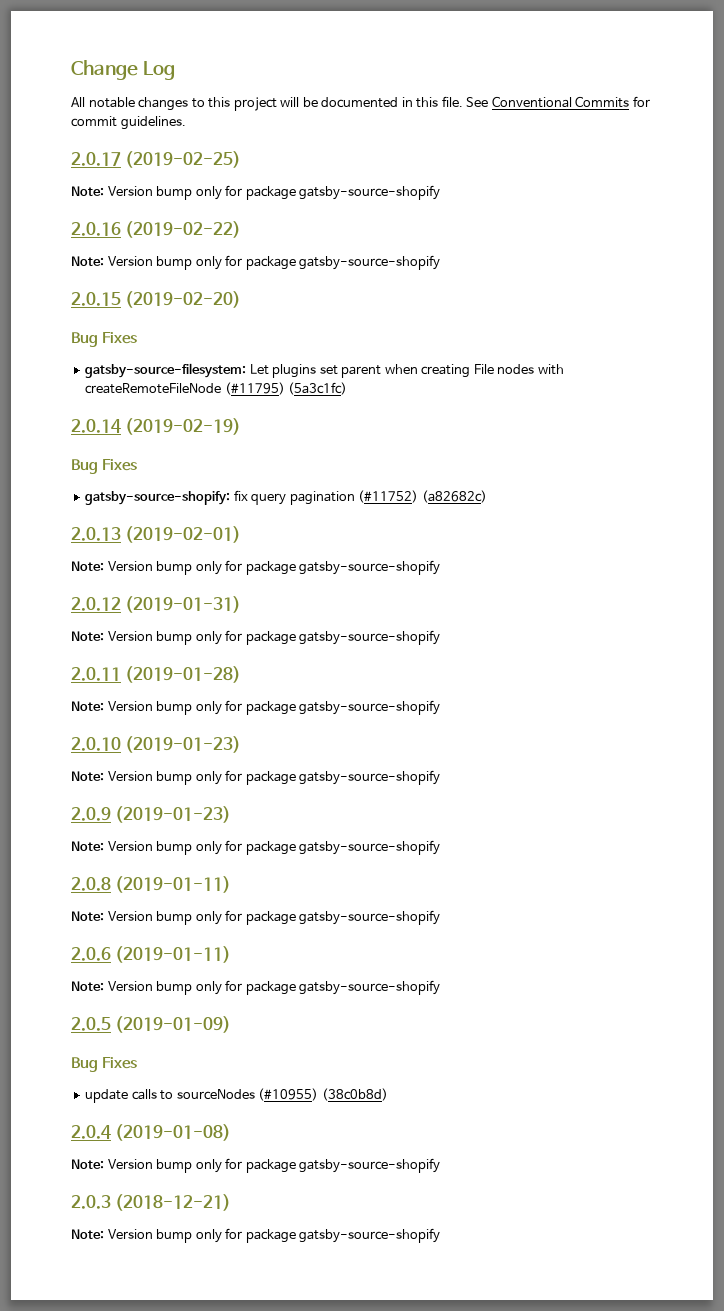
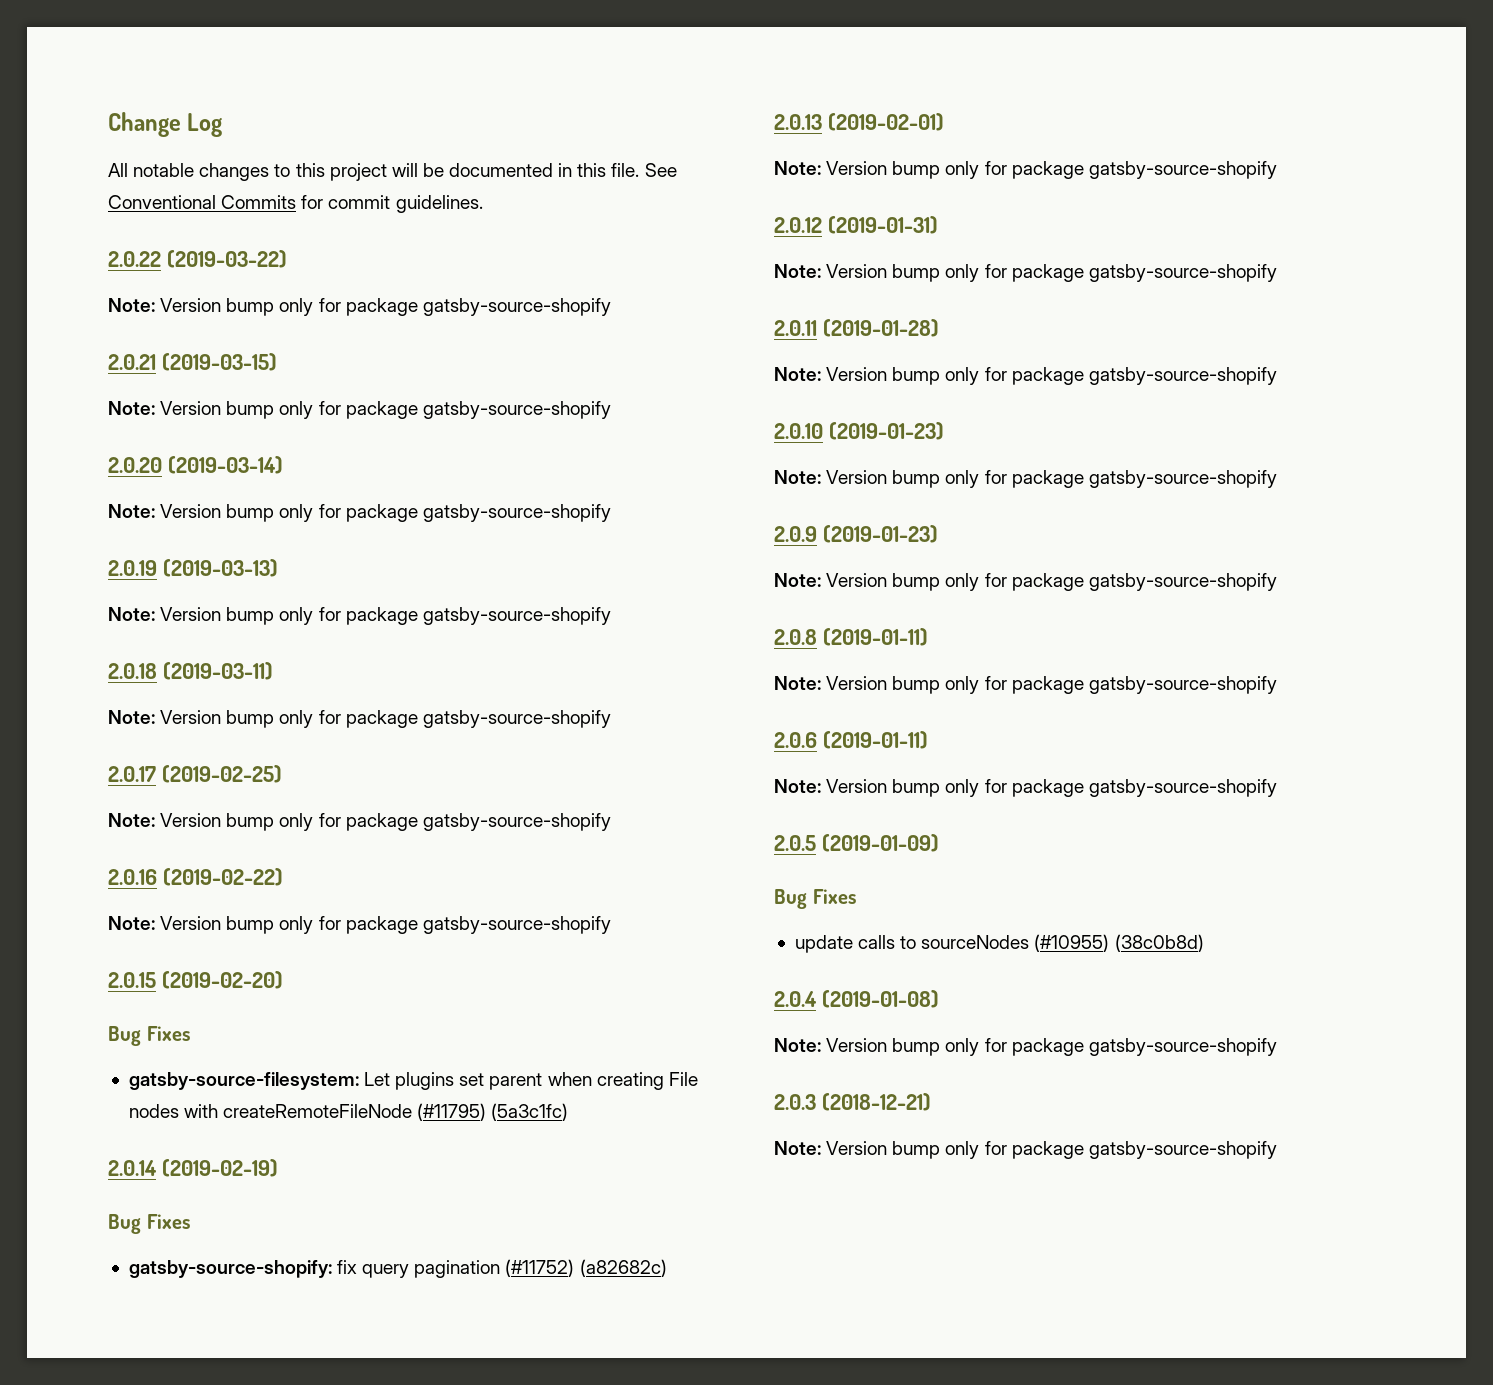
(186, 123) none -> [108,250,287,268] [108,298,611,316] [108,353,277,371] [108,401,611,419] [108,456,283,474] [108,504,611,522] [108,559,278,577] [108,607,611,625] [108,662,273,680] [108,710,611,728] // 2.0.22 (2019-03-22) // Note: Version bump only for package gatsby-source-shopify // 2.0.21 (2019-03-15) // Note: Version bump only for package gatsby-source-shopify // 2.0.20 (2019-03-14) // Note: Version bump only for package gatsby-source-shopify // 2.0.19 (2019-03-13) // Note: Version bump only for package gatsby-source-shopify // 2.0.18 (2019-03-11) // Note: Version bump only for package gatsby-source-shopify

